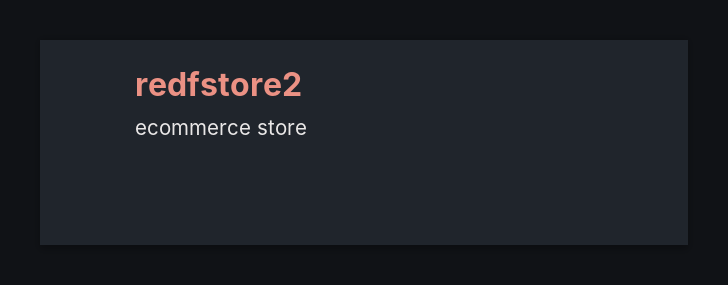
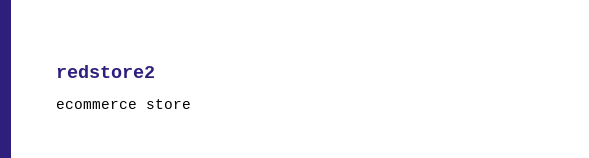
[135,71,302,96] redfstore2 -> [56,65,155,78] redstore2

